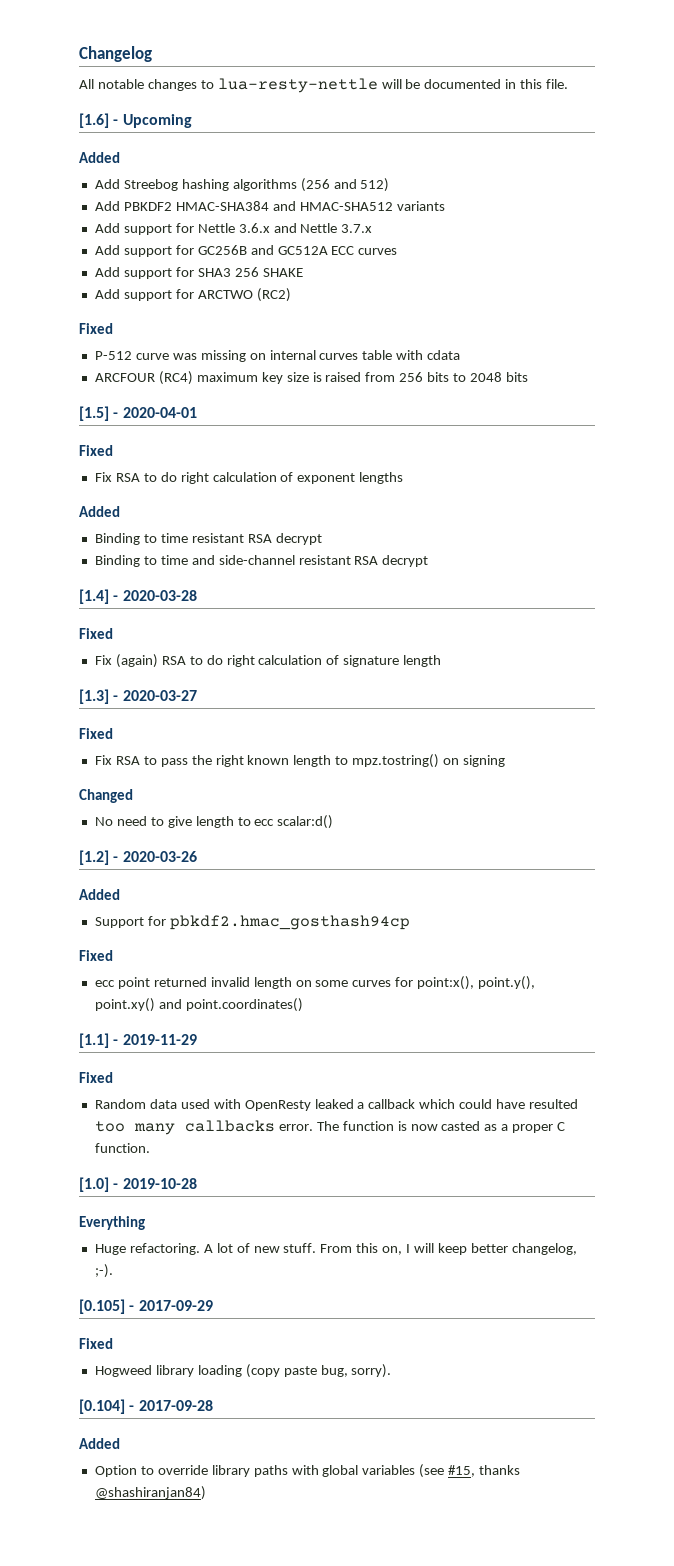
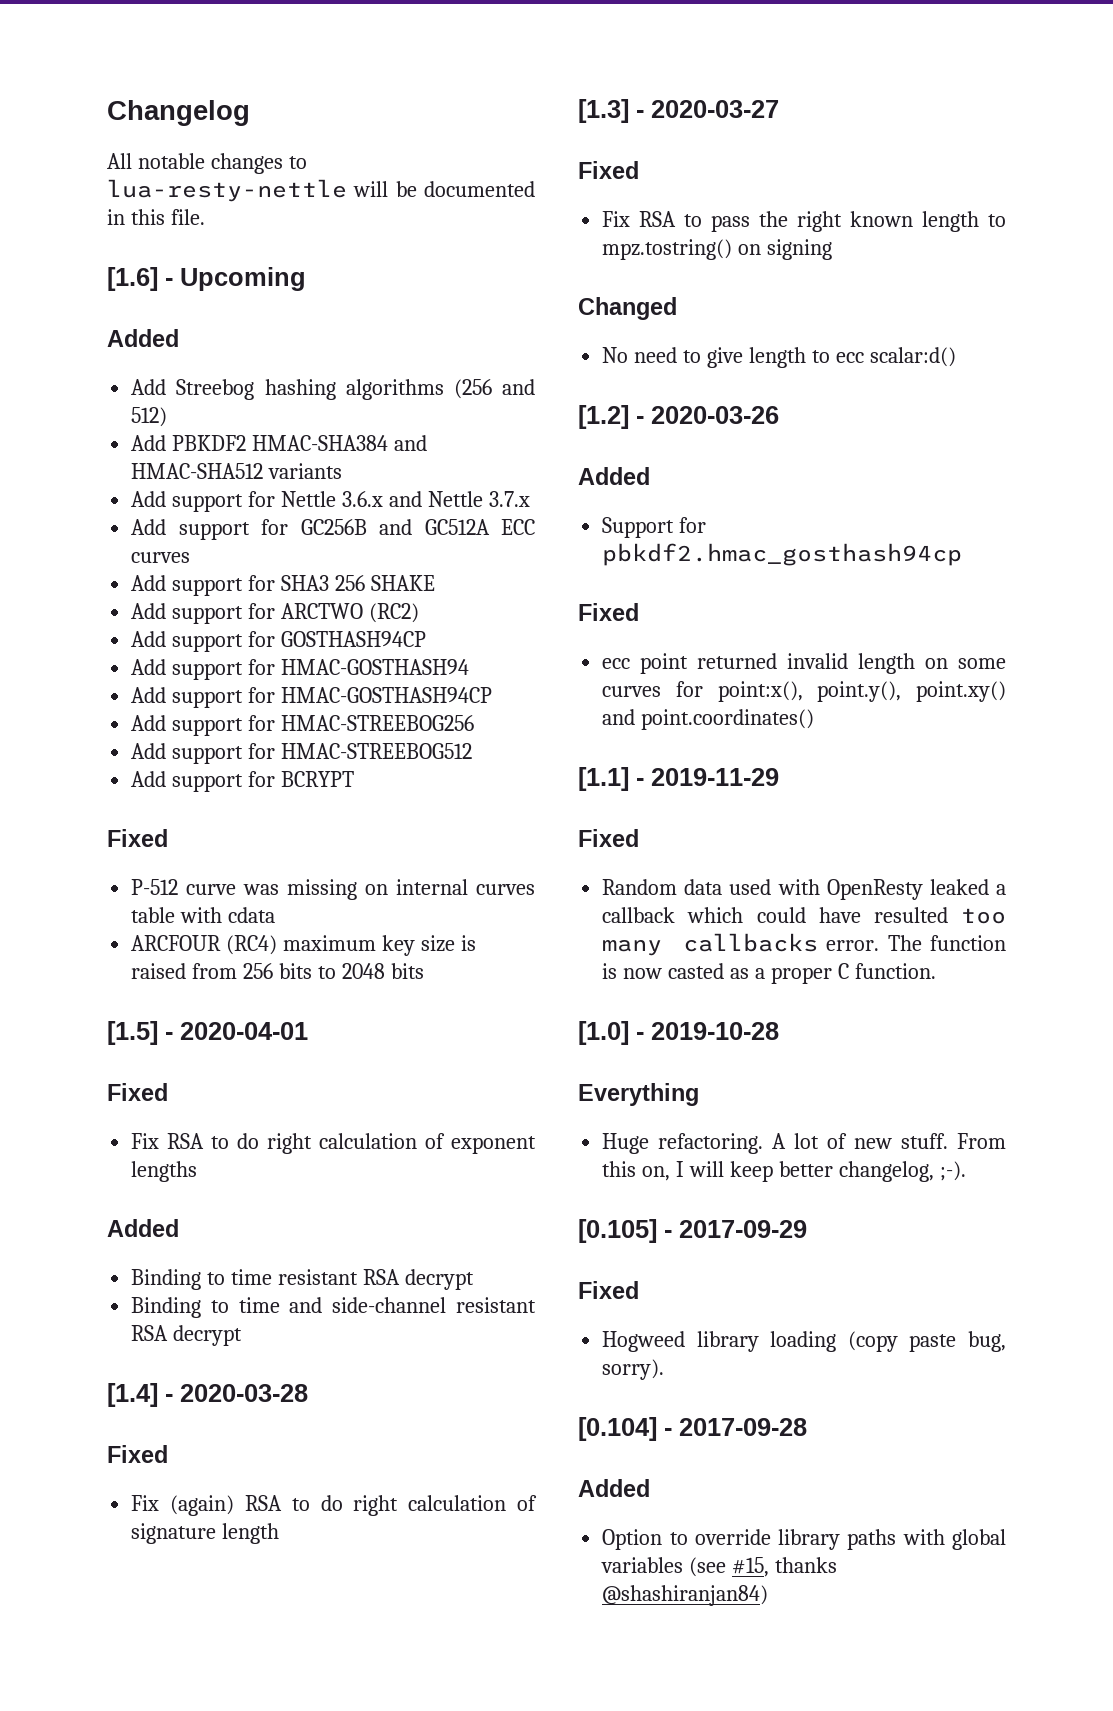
(291, 295) none -> [131,631,427,652] [131,659,470,680] [131,687,493,708] [131,715,475,736] [131,743,473,764] [131,771,355,792] // Add support for GOSTHASH94CP // Add support for HMAC-GOSTHASH94 // Add support for HMAC-GOSTHASH94CP // Add support for HMAC-STREEBOG256 // Add support for HMAC-STREEBOG512 // Add support for BCRYPT

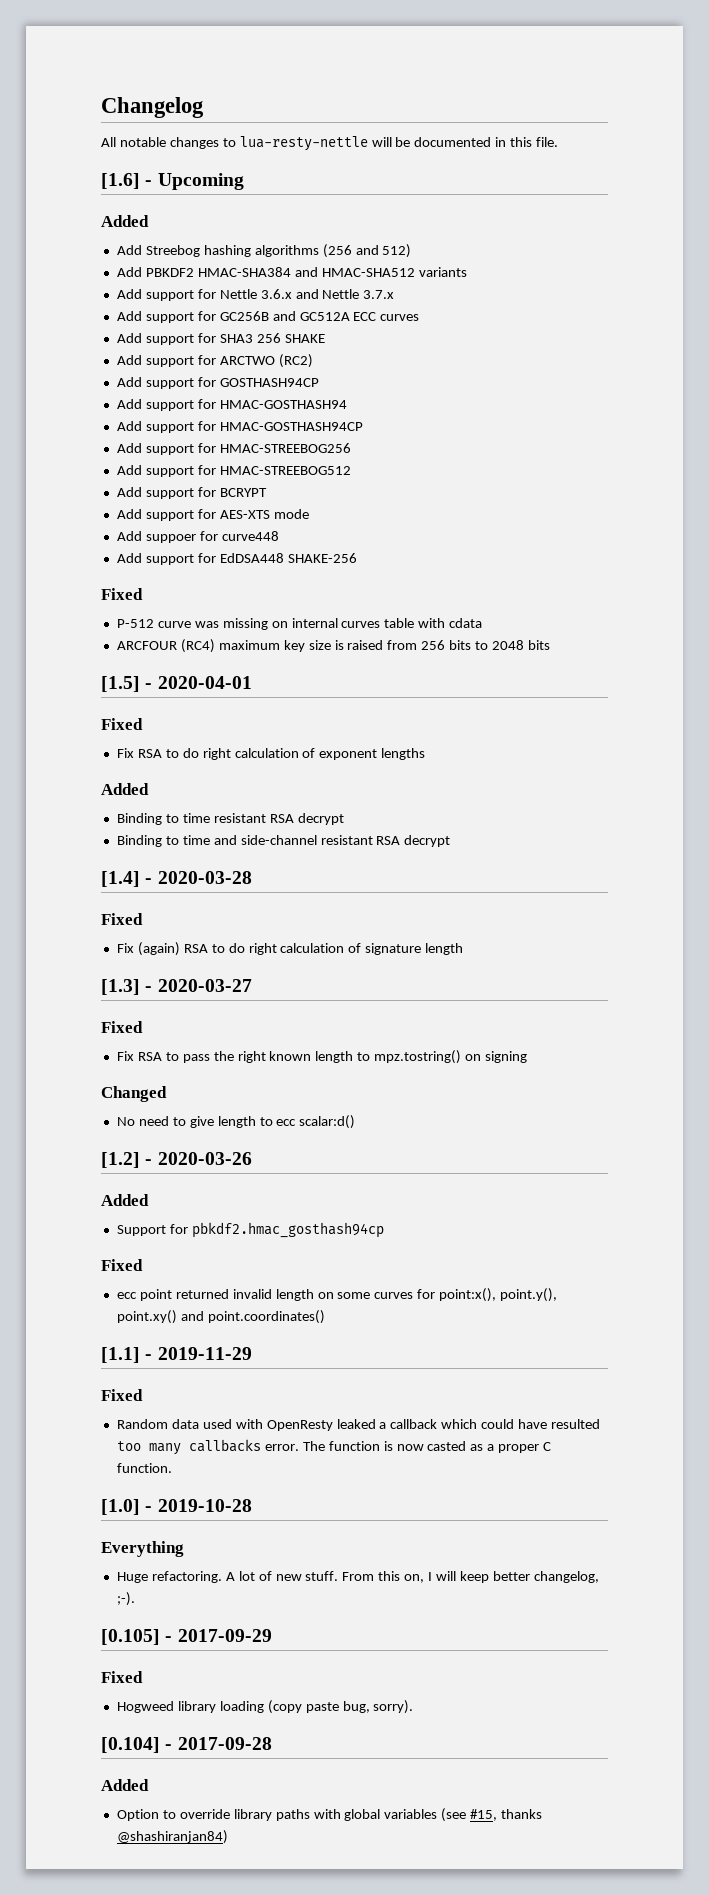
(355, 779) none -> [116,509,309,521] [116,531,279,543] [116,553,357,565] // Add support for AES-XTS mode // Add suppoer for curve448 // Add support for EdDSA448 SHAKE-256

